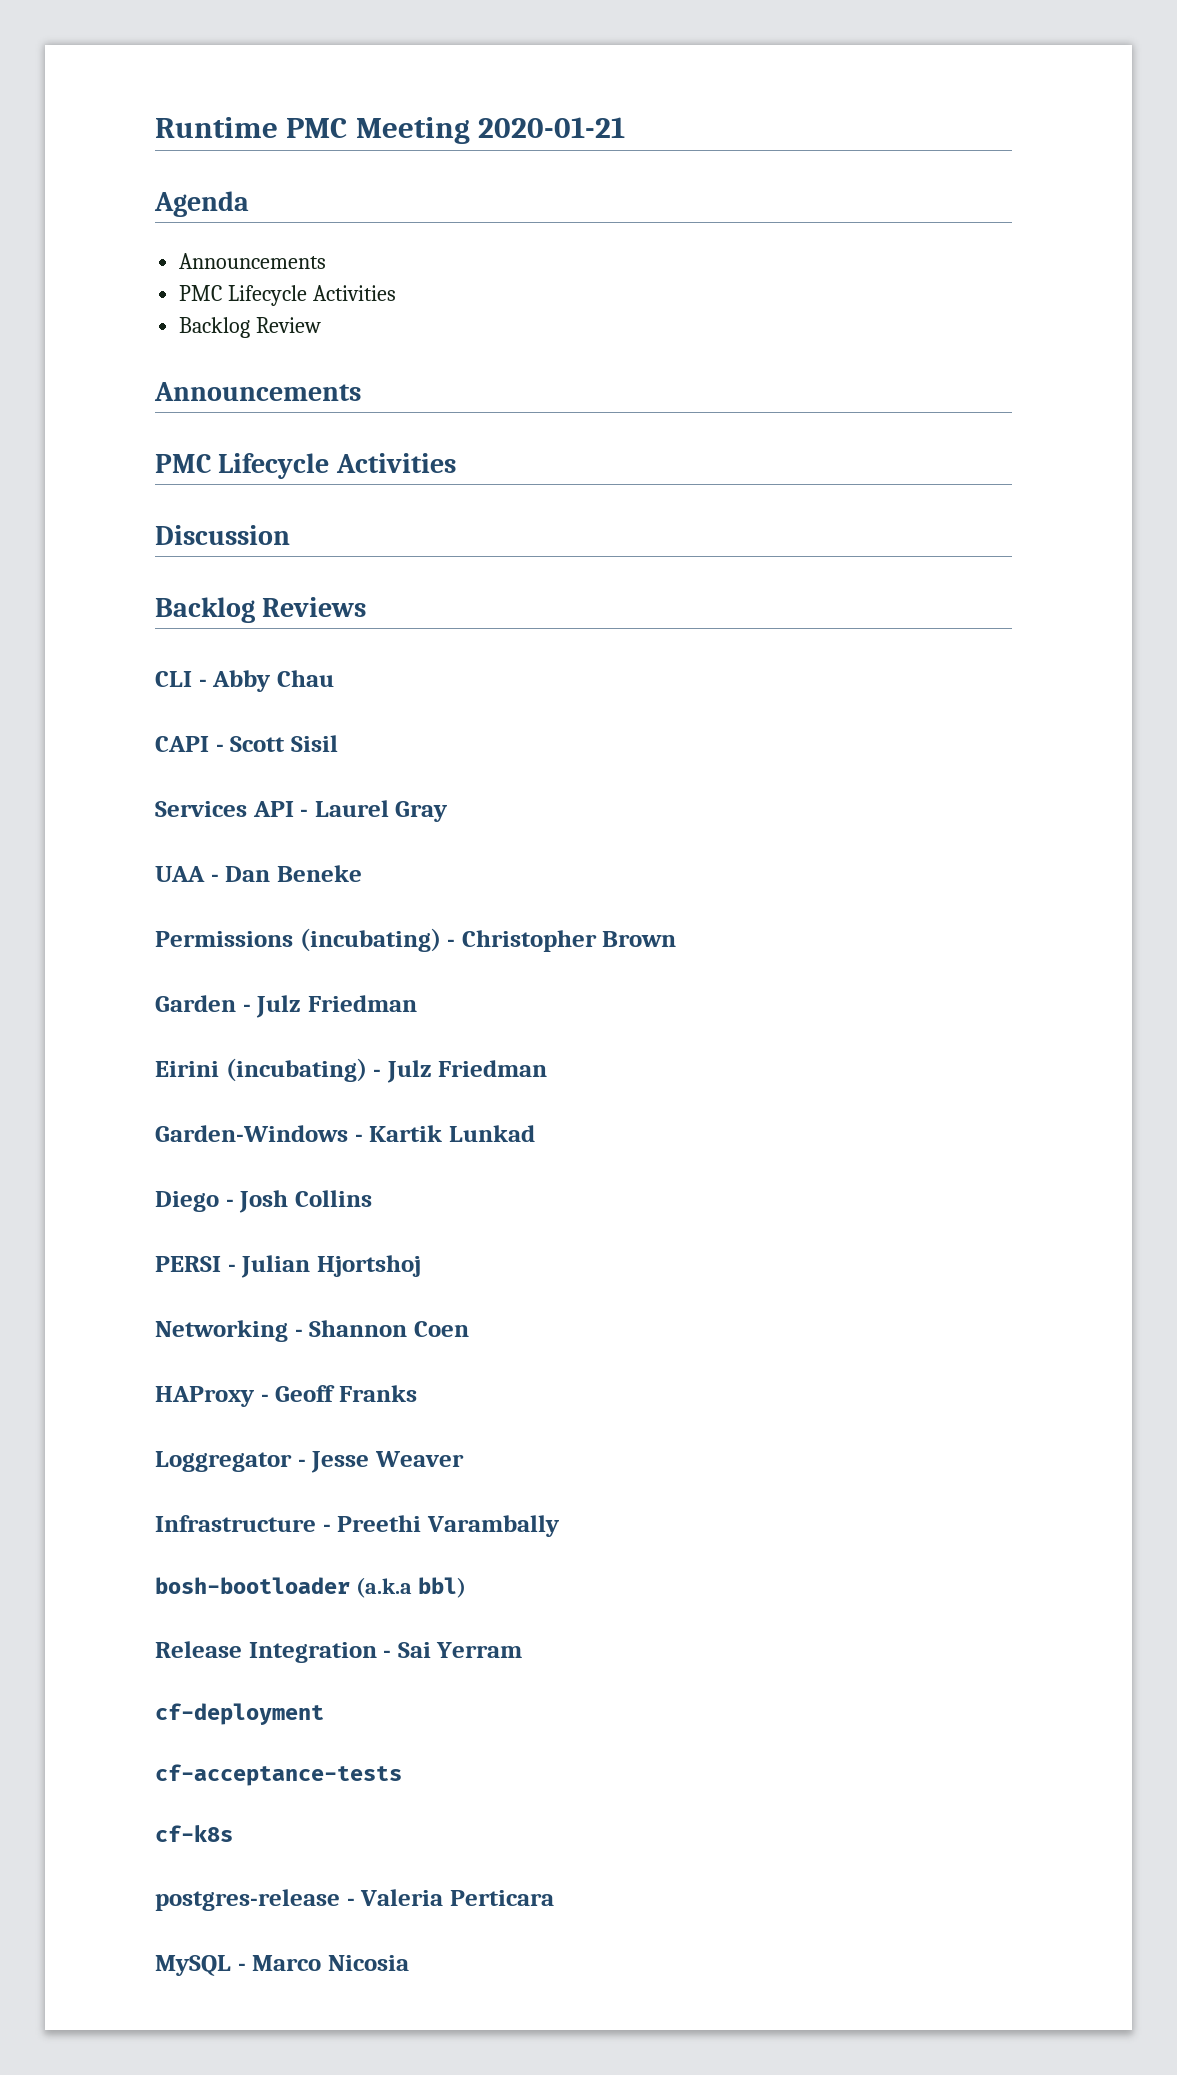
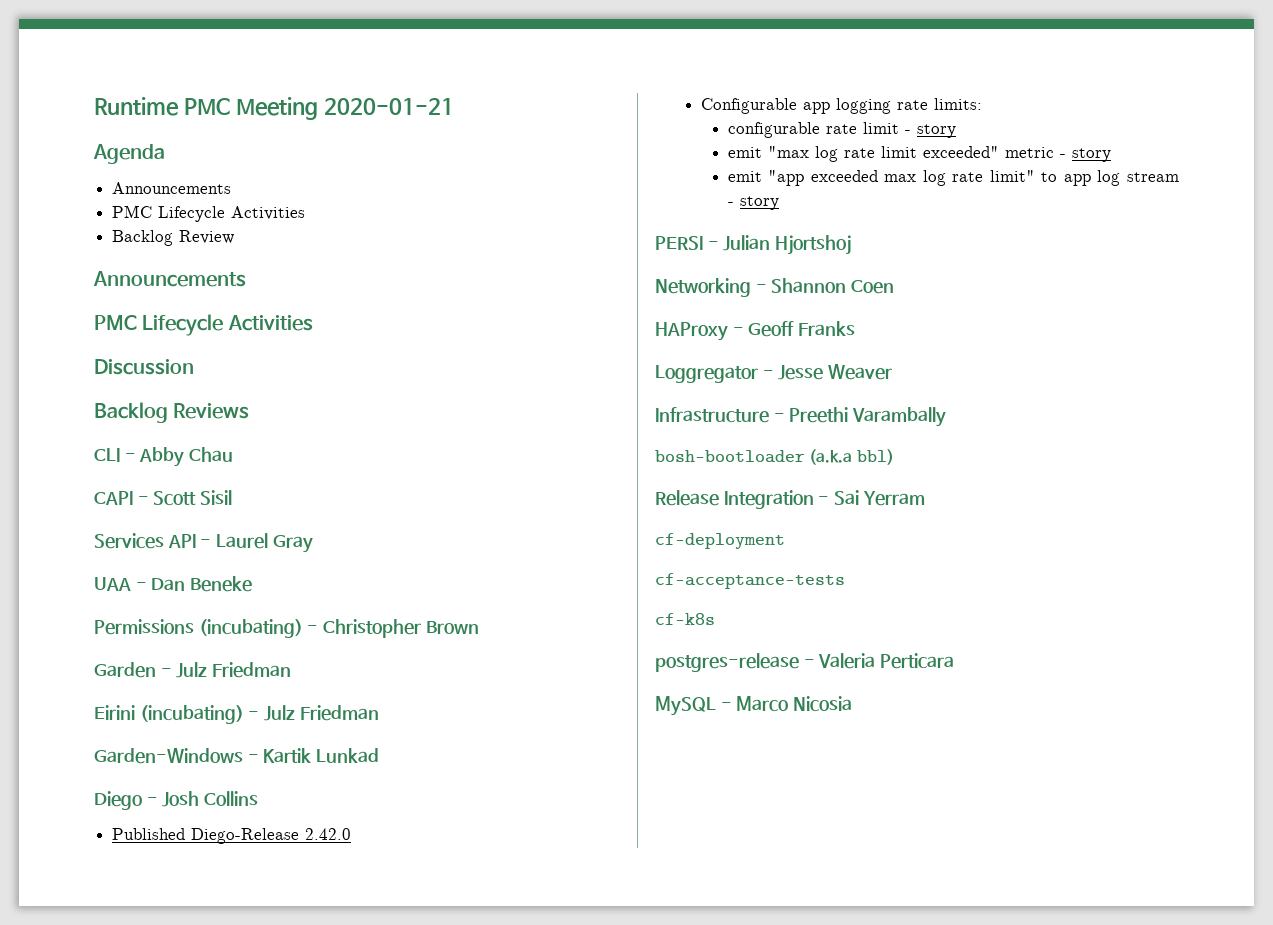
(372, 1198) none -> [112,828,352,844] [700,98,982,114] [727,122,956,138] [727,146,1111,162] [727,170,1179,186] [727,196,779,210] // Published Diego-Release 2.42.0 // Configurable app logging rate limits: // configurable rate limit - story // emit "max log rate limit exceeded" metric - story // emit "app exceeded max log rate limit" to app log stream - story

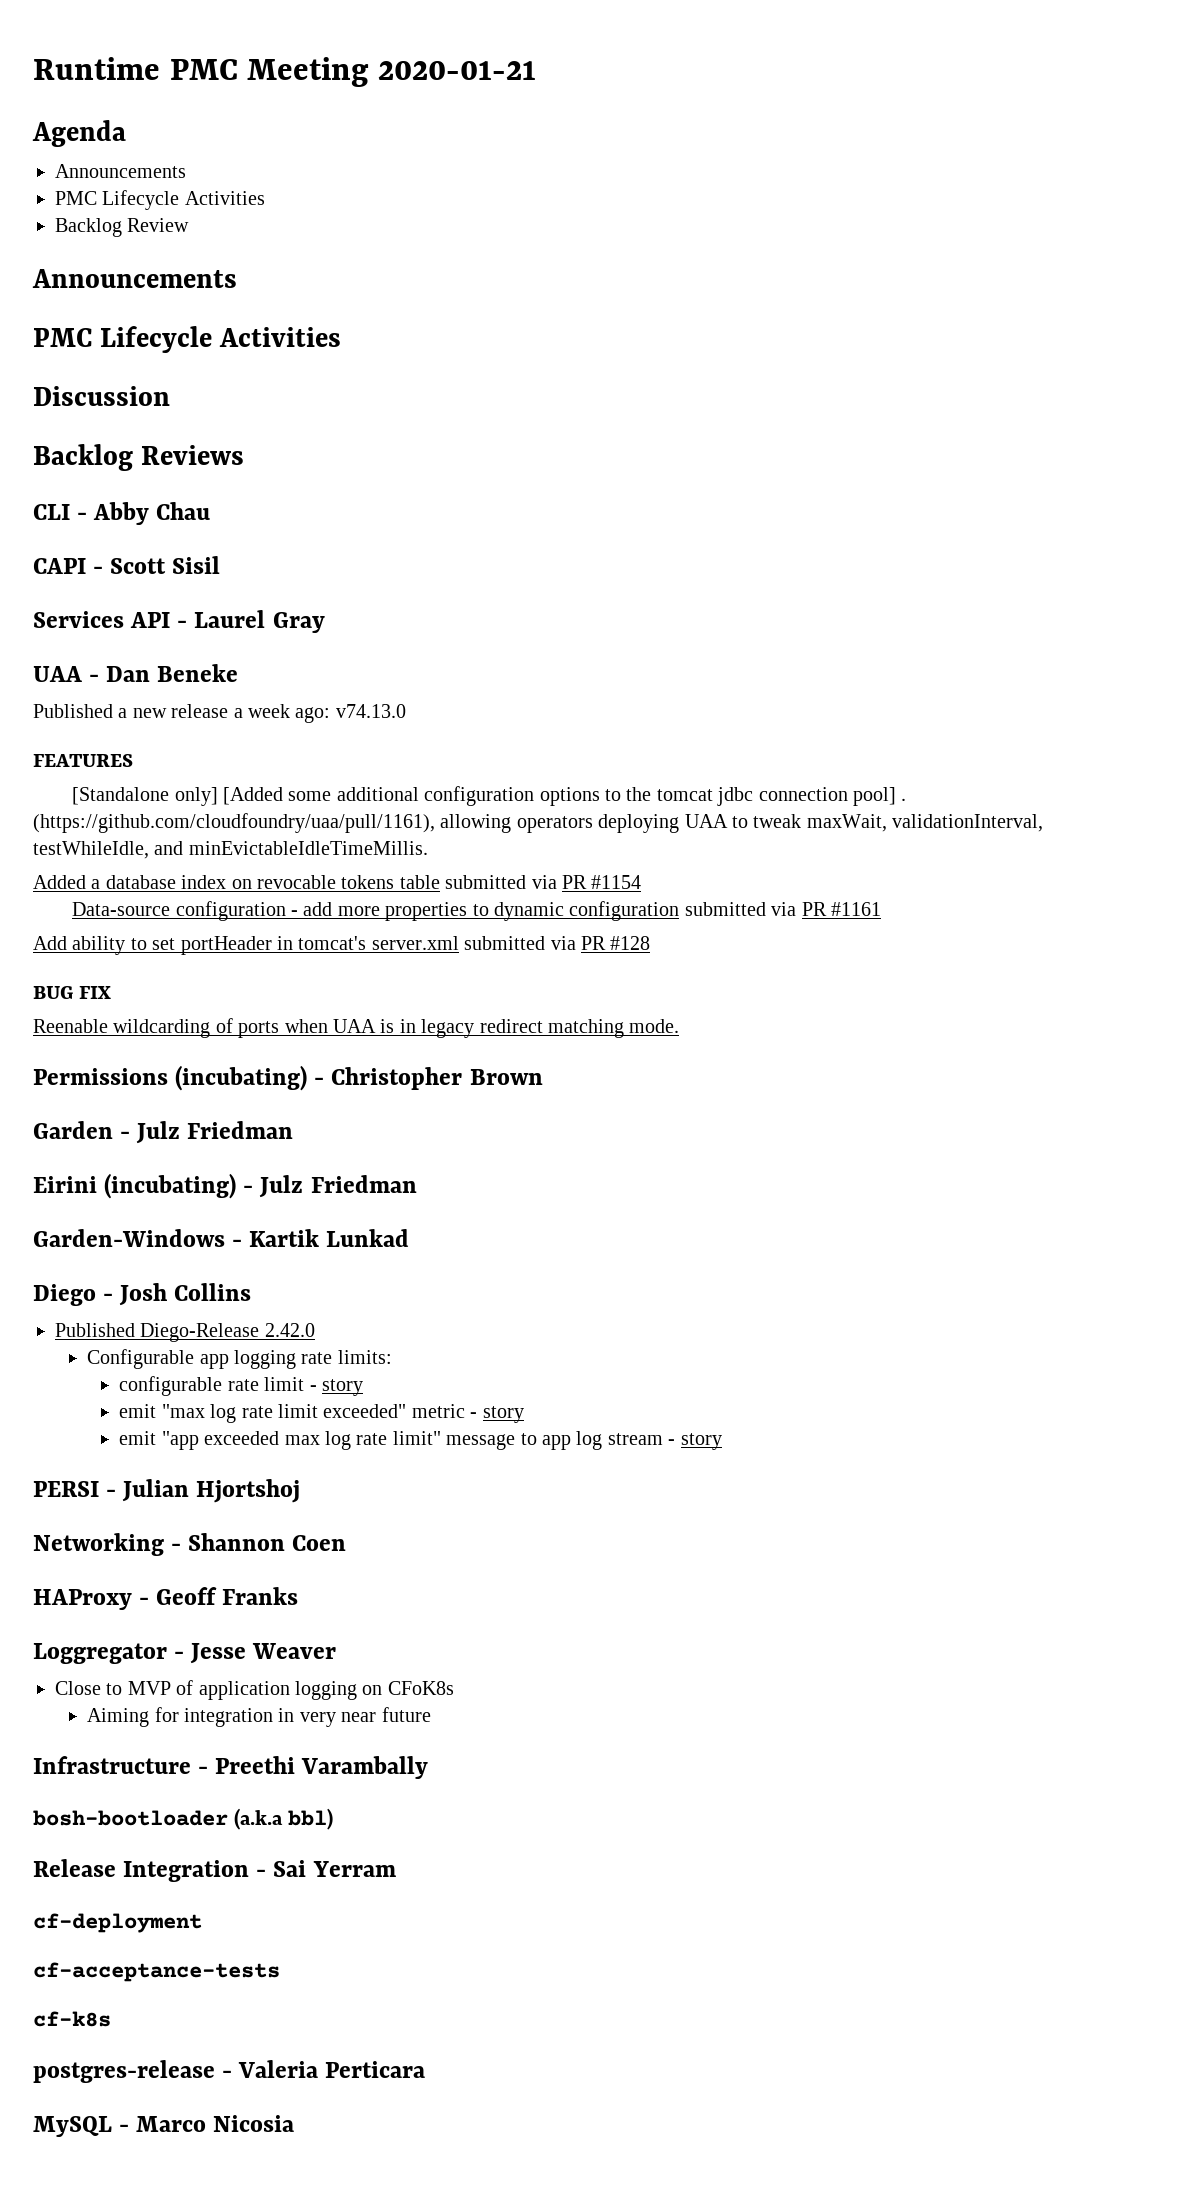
(253, 584) none -> [33,704,406,723] [33,754,133,767] [72,786,907,806] [33,813,1044,833] [33,841,428,859] [33,875,642,889] [72,901,881,921] [33,936,651,955] [33,986,112,999] [33,1018,680,1038] // Published a new release a week ago: v74.13.0 // FEATURES // [Standalone only] [Added some additional configuration options to the tomcat jdbc connection pool] . (https://github.com/cloudfoundry/uaa/pull/1161), allowing operators deploying UAA to tweak maxWait, validationInterval, testWhileIdle, and minEvictableIdleTimeMillis. // Added a database index on revocable tokens table submitted via PR #1154 // Data-source configuration - add more properties to dynamic configuration submitted via PR #1161 // Add ability to set portHeader in tomcat's server.xml submitted via PR #128 // BUG FIX // Reenable wildcarding of ports when UAA is in legacy redirect matching mode.
(1035, 176) none -> [446,1434,516,1450] message
(893, 372) none -> [55,1680,454,1700] [87,1707,431,1727] // Close to MVP of application logging on CFoK8s // Aiming for integration in very near future

